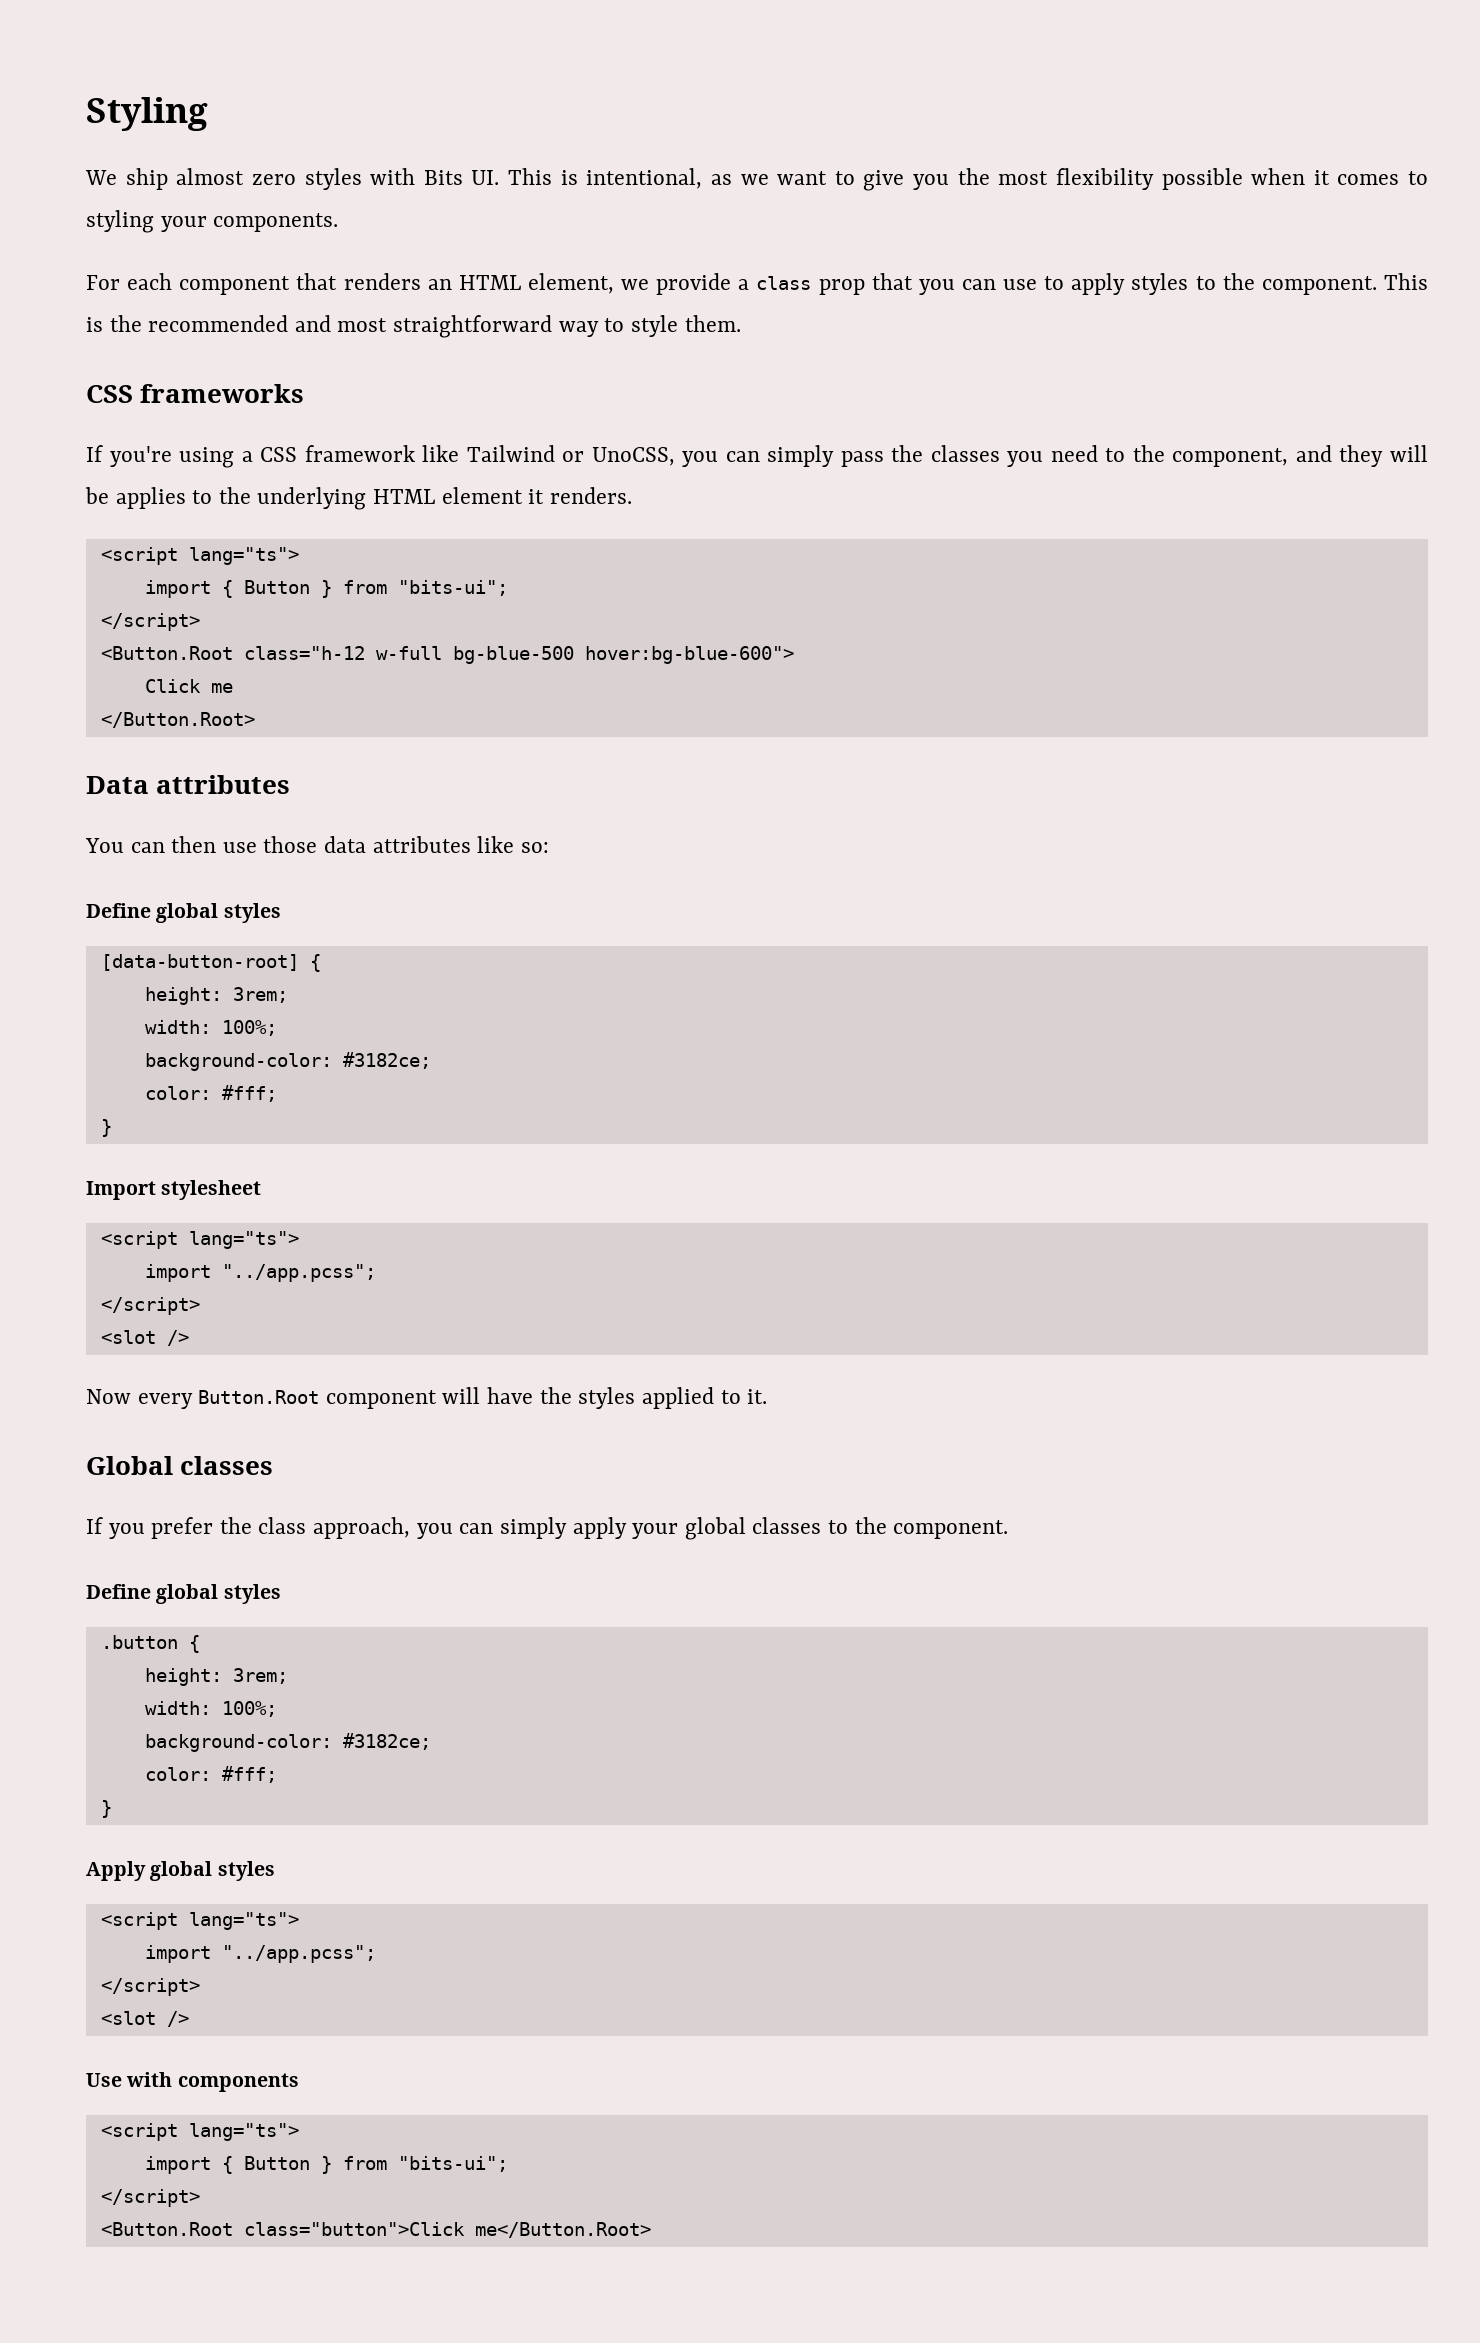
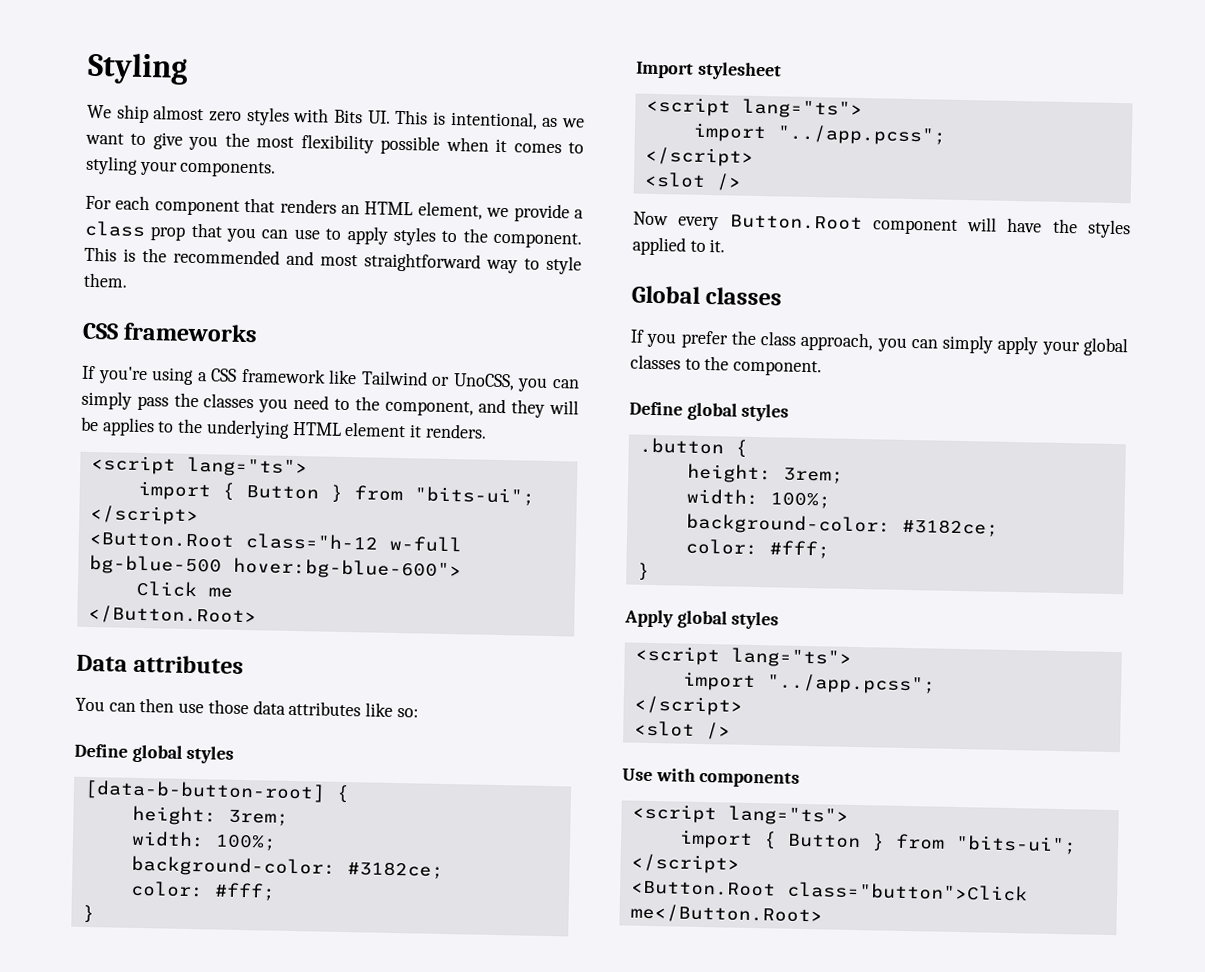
[100,954,299,971] [data-button-root] -> [83,779,326,803] [data-b-button-root]

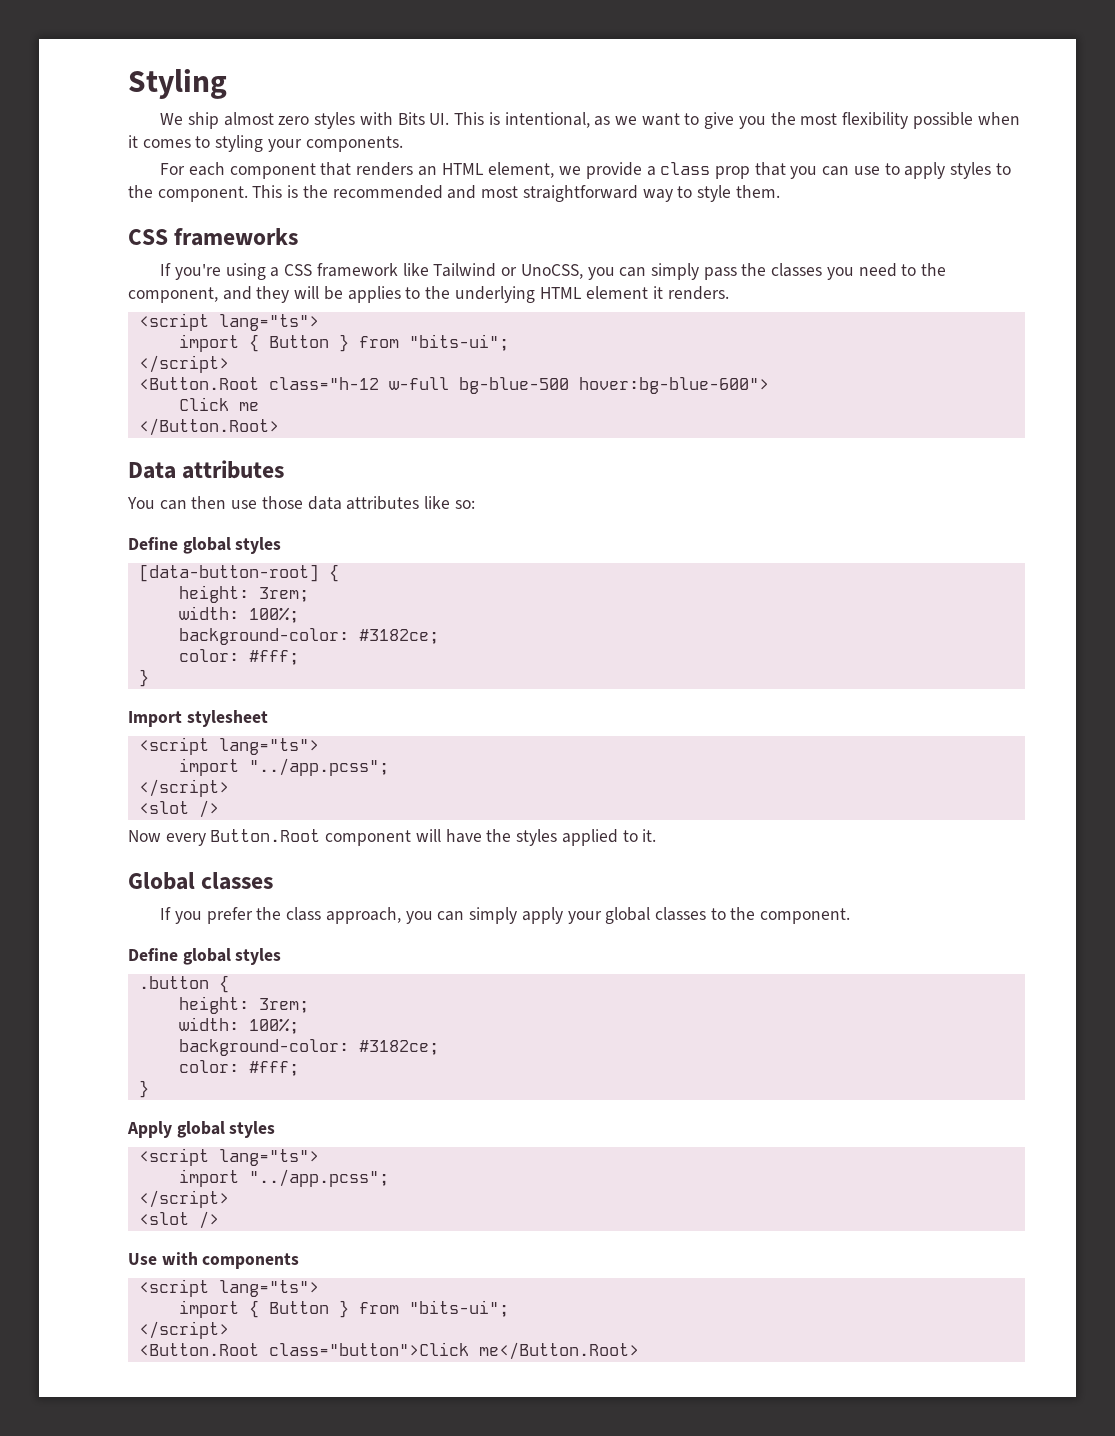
[83,779,326,803] [data-b-button-root] -> [138,564,319,582] [data-button-root]

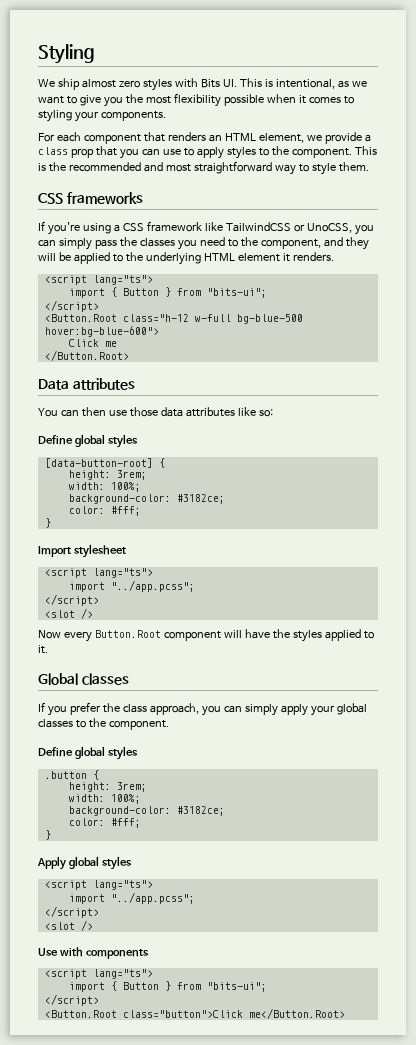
[433,263,497,277] Tailwind -> [225,222,291,232] TailwindCSS
[347,286,401,303] applies -> [73,252,110,264] applied

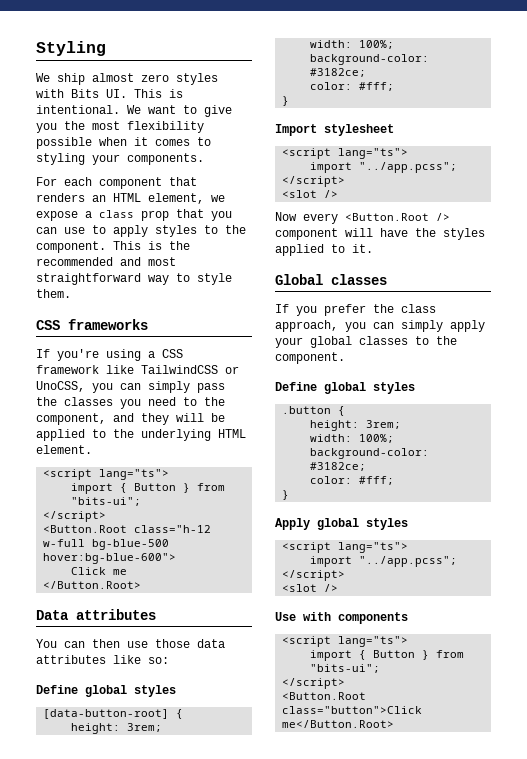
[275,79,367,89] intentional, as we -> [36,105,141,114] intentional. We
[324,132,362,144] provide -> [36,211,78,221] expose
[237,252,334,262] element it renders. -> [36,445,92,454] element.
[94,630,161,638] Button.Root -> [345,213,450,221] <Button.Root />

